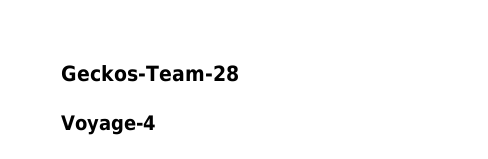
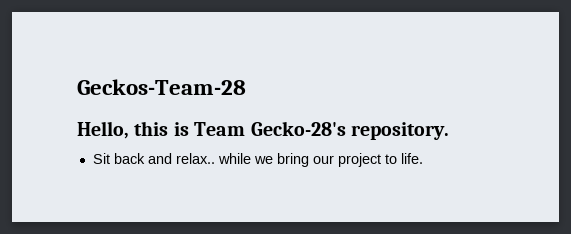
[61,115,156,135] Voyage-4 -> [77,121,449,140] [92,153,423,167] Hello, this is Team Gecko-28's repository. // Sit back and relax.. while we bring our project to life.

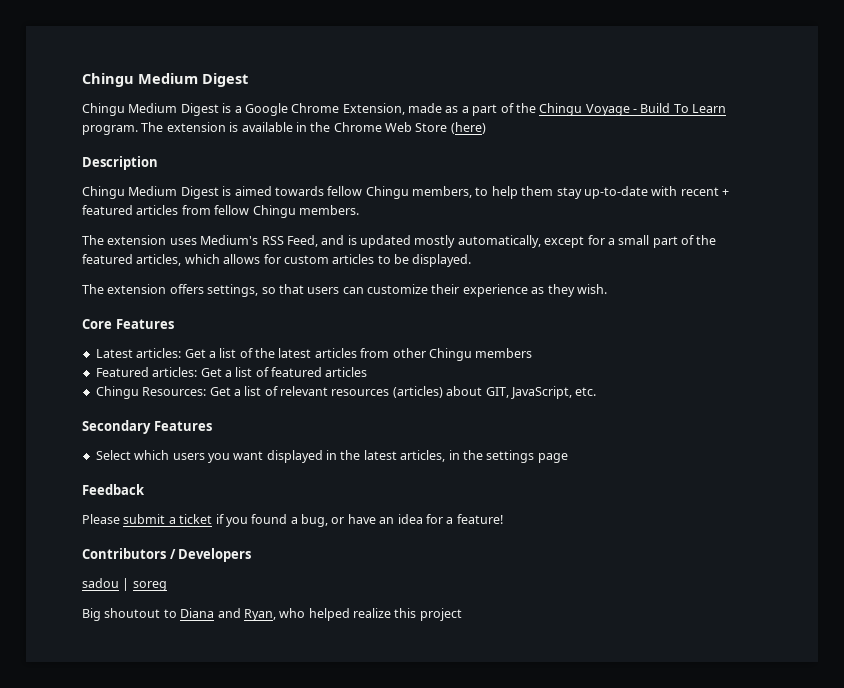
[77,79,246,95] [77,121,449,140] [92,153,423,167] Geckos-Team-28 // Hello, this is Team Gecko-28's repository. // Sit back and relax.. while we bring our project to life. -> [82,73,248,87] [82,103,727,116] [82,122,486,135] [82,156,158,170] [82,186,729,199] [82,205,359,218] [82,235,717,248] [82,254,472,267] [82,284,607,297] [82,319,174,329] [95,348,533,361] [95,367,368,377] [95,386,597,399] [82,420,212,434] [95,450,568,463] [82,484,145,495] [82,514,503,527] [82,548,252,562] [82,578,167,591] [82,608,462,621] Chingu Medium Digest // Chingu Medium Digest is a Google Chrome Extension, made as a part of the Chingu Voyage - Build To Learn program. The extension is available in the Chrome Web Store (here) // Description // Chingu Medium Digest is aimed towards fellow Chingu members, to help them stay up-to-date with recent + featured articles from fellow Chingu members. // The extension uses Medium's RSS Feed, and is updated mostly automatically, except for a small part of the featured articles, which allows for custom articles to be displayed. // The extension offers settings, so that users can customize their experience as they wish. // Core Features // Latest articles: Get a list of the latest articles from other Chingu members // Featured articles: Get a list of featured articles // Chingu Resources: Get a list of relevant resources (articles) about GIT, JavaScript, etc. // Secondary Features // Select which users you want displayed in the latest articles, in the settings page // Feedback // Please submit a ticket if you found a bug, or have an idea for a feature! // Contributors / Developers // sadou | soreg // Big shoutout to Diana and Ryan, who helped realize this project

